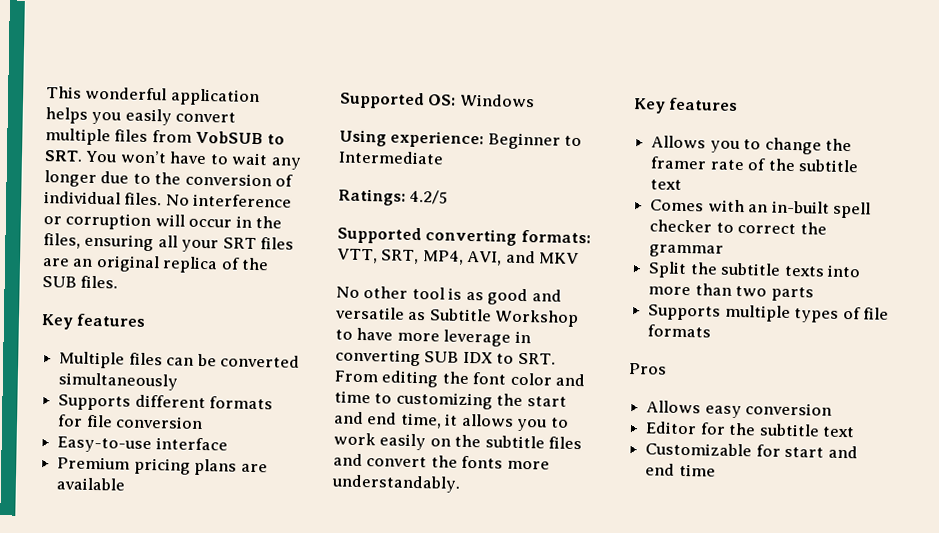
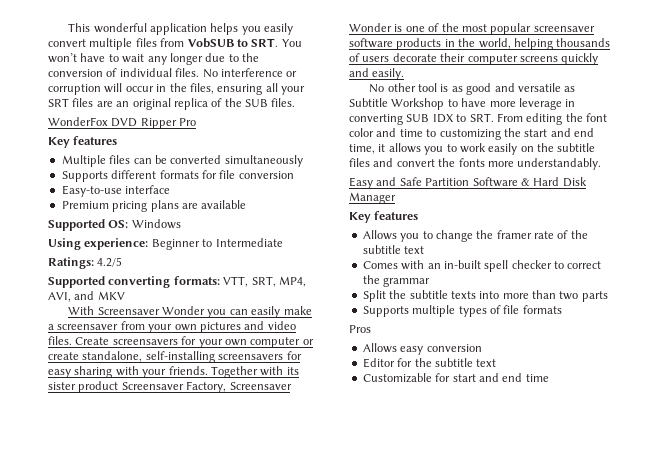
(119, 282) none -> [48,117,197,129] // WonderFox DVD Ripper Pro
(580, 258) none -> [68,306,312,318] [48,321,296,333] [48,336,314,348] [48,351,302,363] [48,366,299,378] [48,381,292,393] [349,23,595,35] [349,38,611,50] [349,53,599,65] [349,68,405,80] // With Screensaver Wonder you can easily make a screensaver from your own pictures and video files. Create screensavers for your own computer or create standalone, self-installing screensavers for easy sharing with your friends. Together with its sister product Screensaver Factory, Screensaver Wonder is one of the most popular screensaver software products in the world, helping thousands of users decorate their computer screens quickly and easily.
(461, 483) none -> [349,177,587,189] [349,192,396,204] // Easy and Safe Partition Software & Hard Disk Manager

